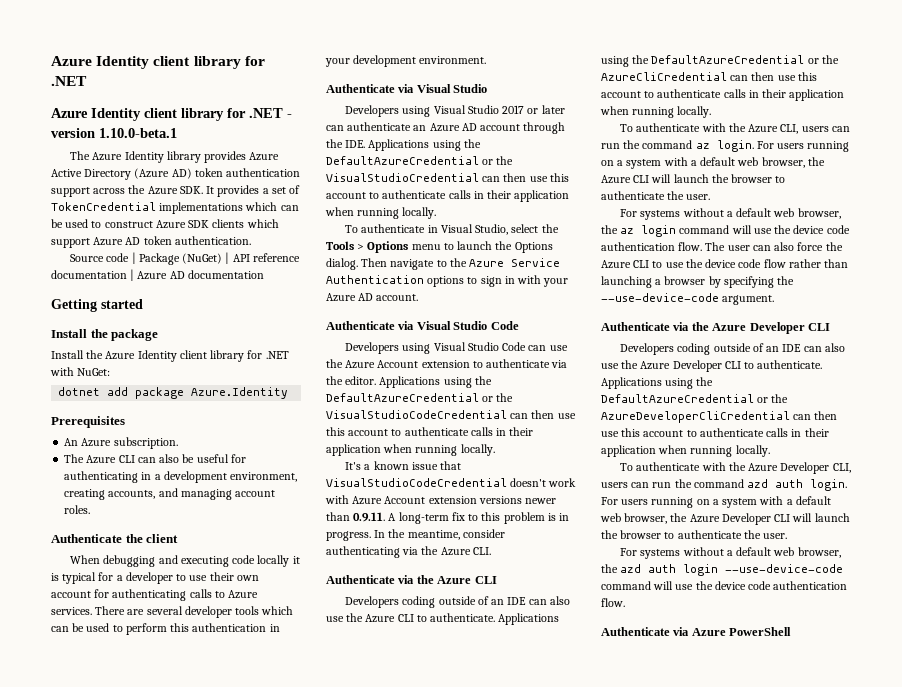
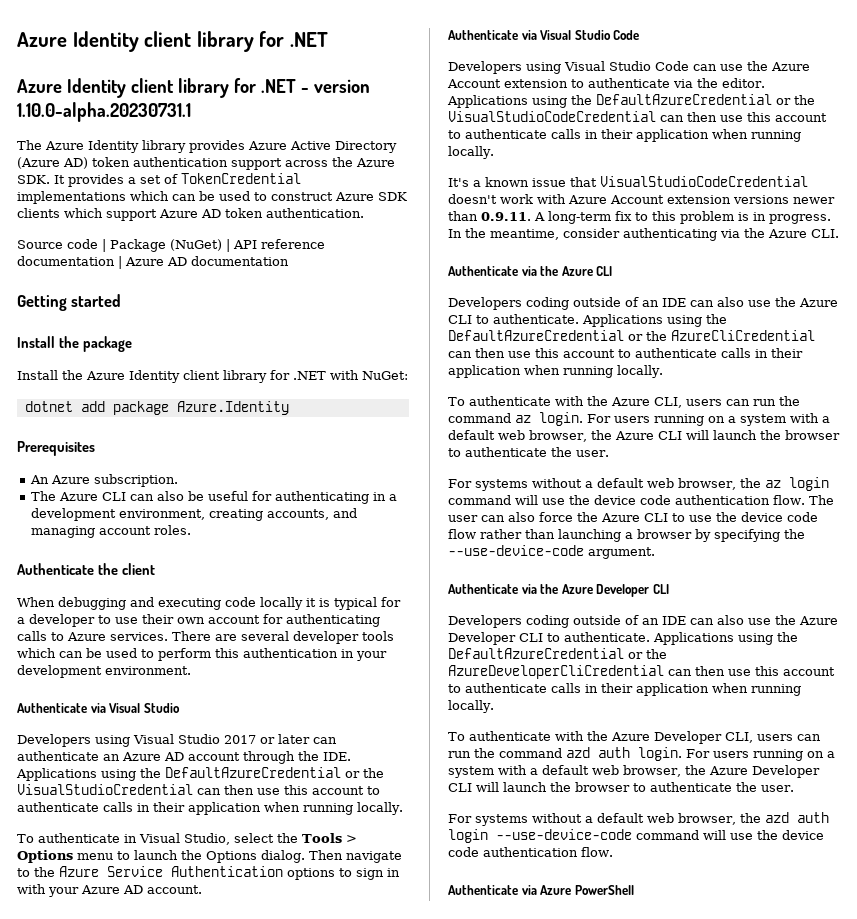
[99,128,177,138] 1.10.0-beta.1 -> [17,102,191,122] 1.10.0-alpha.20230731.1

